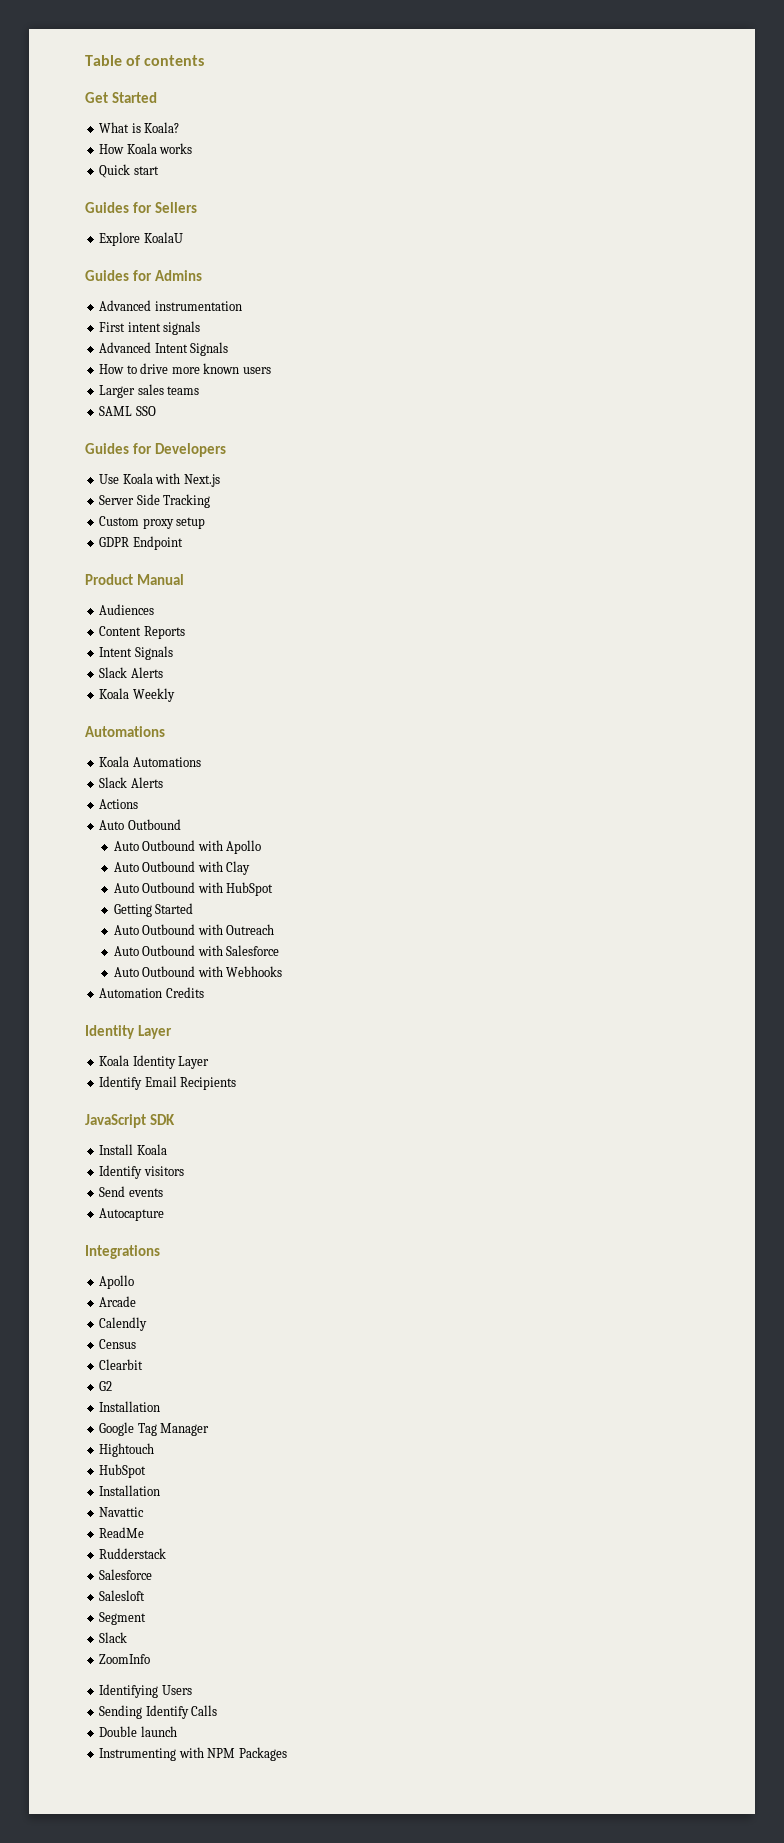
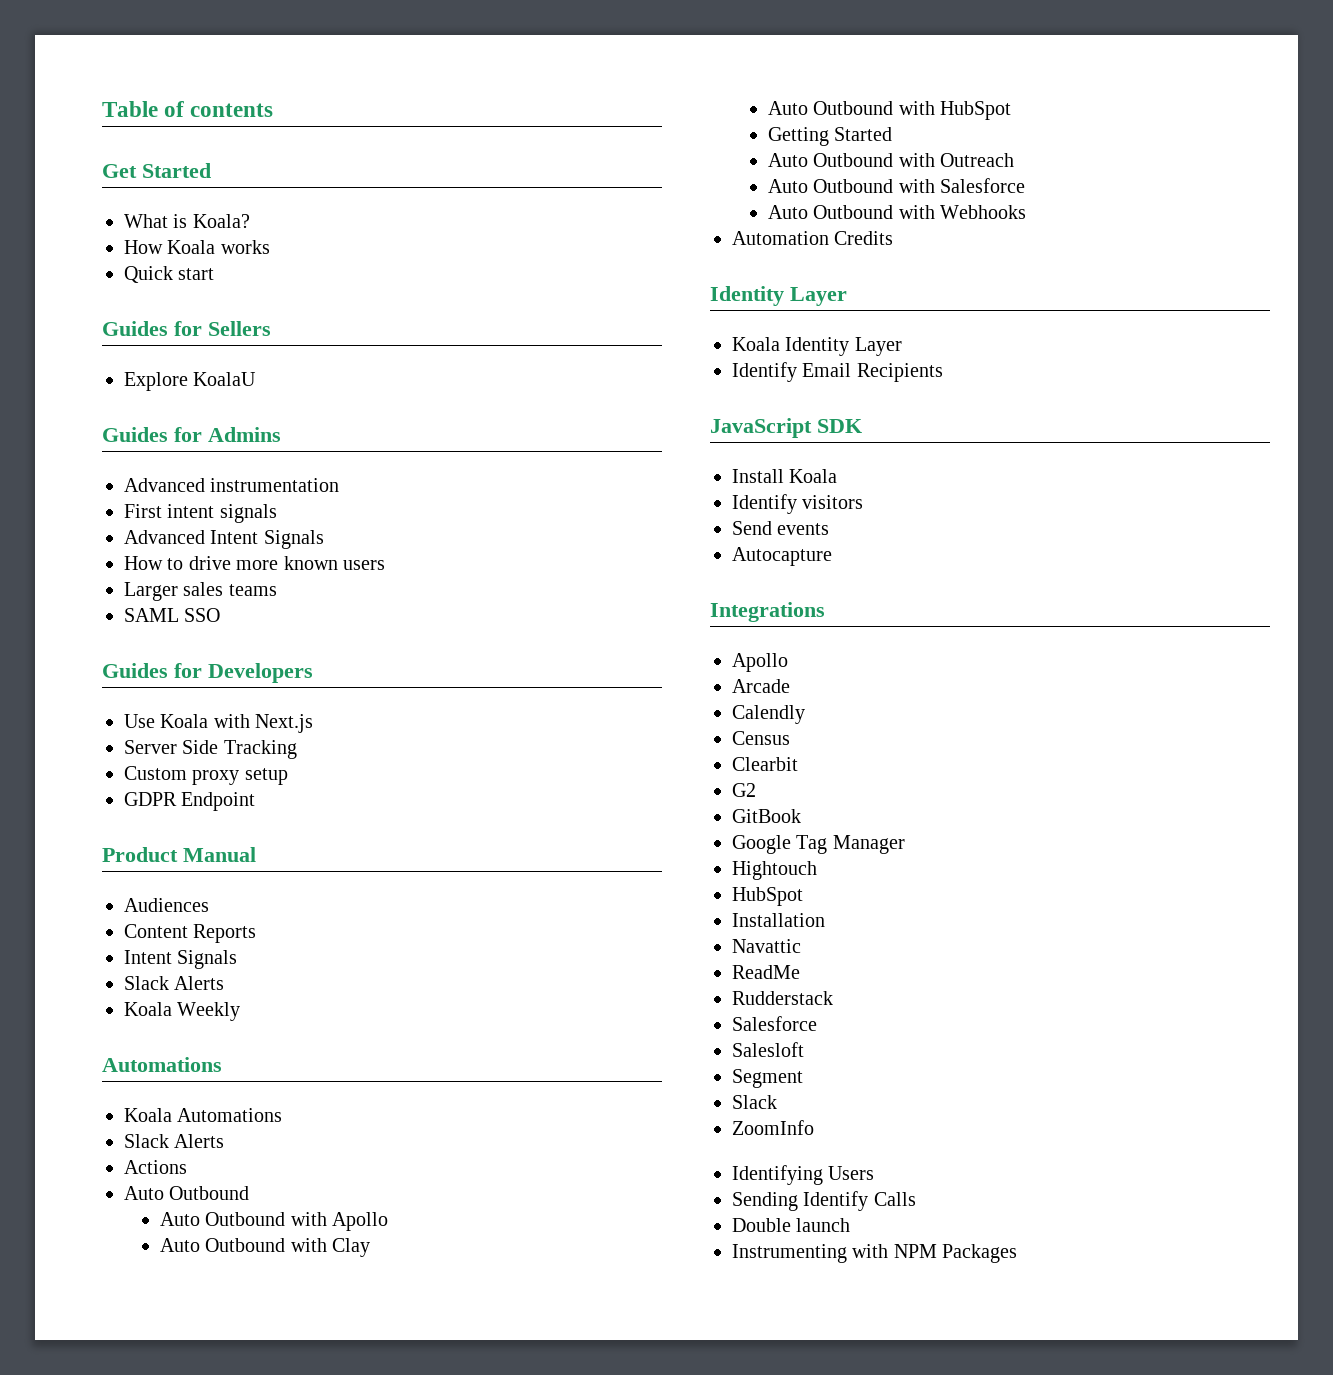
[99,1401,161,1412] Installation -> [732,809,801,823] GitBook

